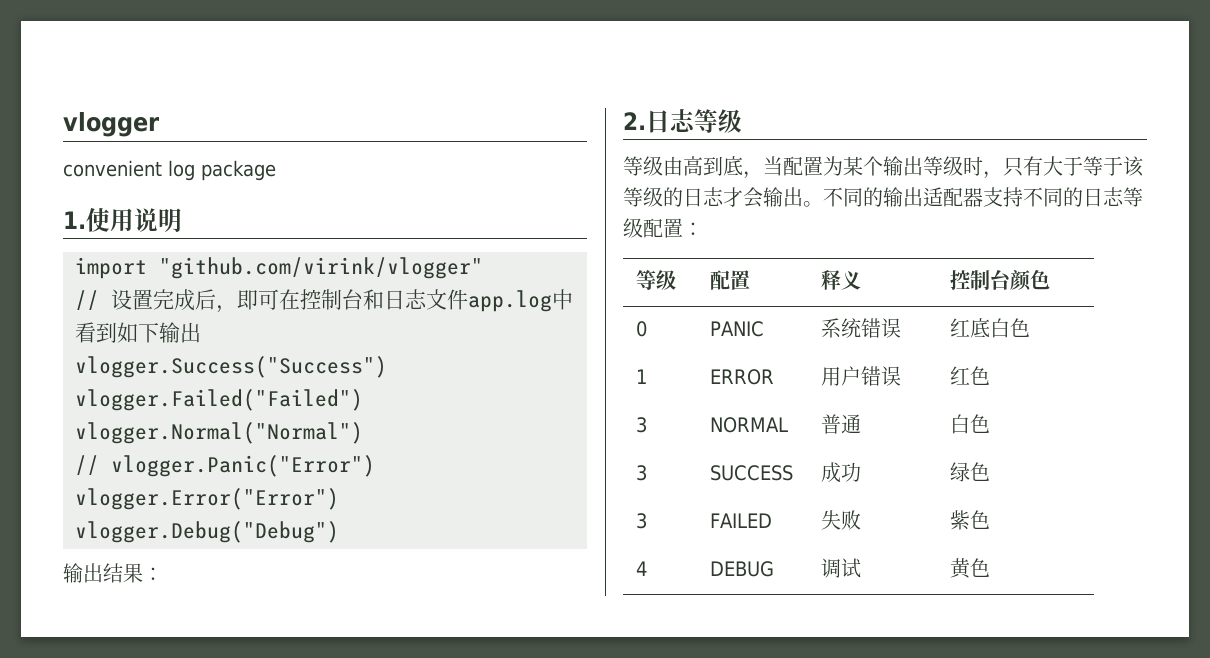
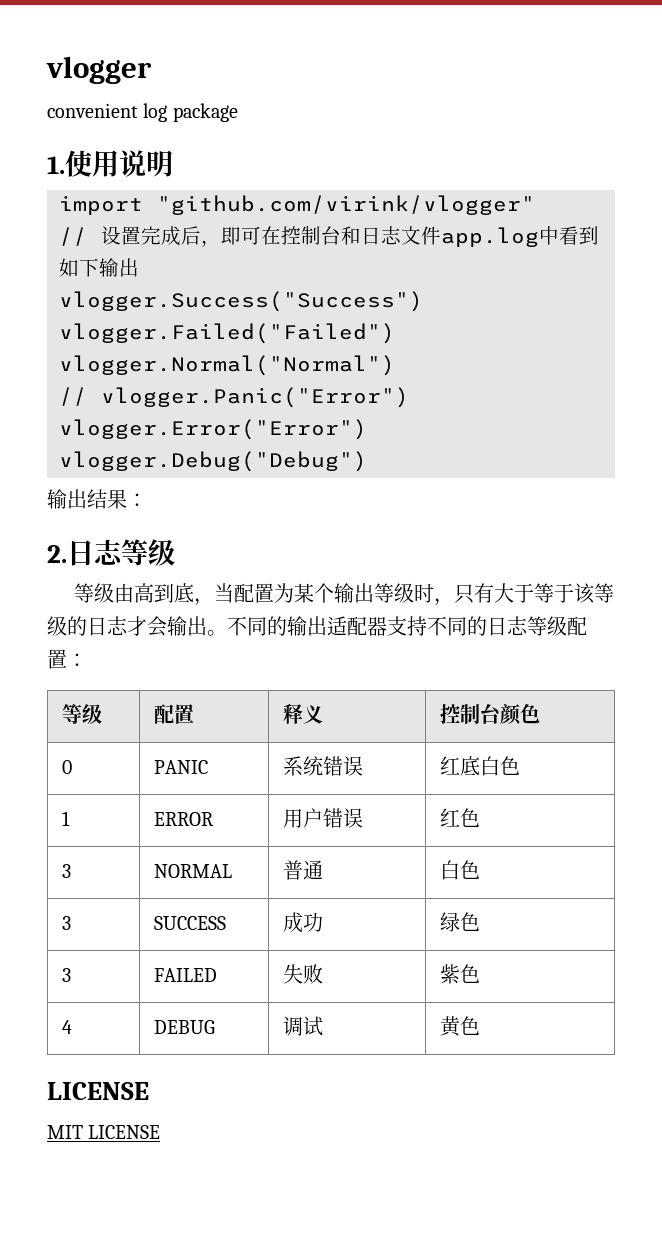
(991, 567) none -> [47,1082,149,1100] [47,1125,161,1139] // LICENSE // MIT LICENSE

